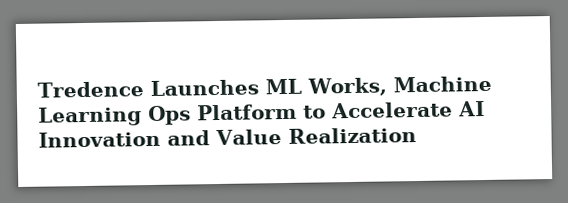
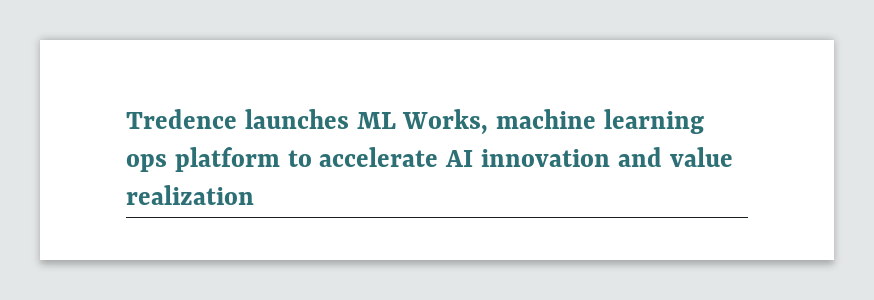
[149,79,259,97] Launches -> [244,109,349,129] launches
[392,75,492,93] [38,100,485,127] [38,127,417,148] Machine Learning Ops Platform to Accelerate AI Innovation and Value Realization -> [496,109,705,134] [126,147,733,172] [126,185,254,205] machine learning ops platform to accelerate AI innovation and value realization

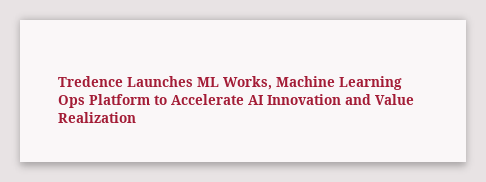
[244,109,349,129] launches -> [127,76,193,87] Launches
[496,109,705,134] [126,147,733,172] [126,185,254,205] machine learning ops platform to accelerate AI innovation and value realization -> [276,76,402,90] [58,94,414,108] [58,112,136,123] Machine Learning Ops Platform to Accelerate AI Innovation and Value Realization

